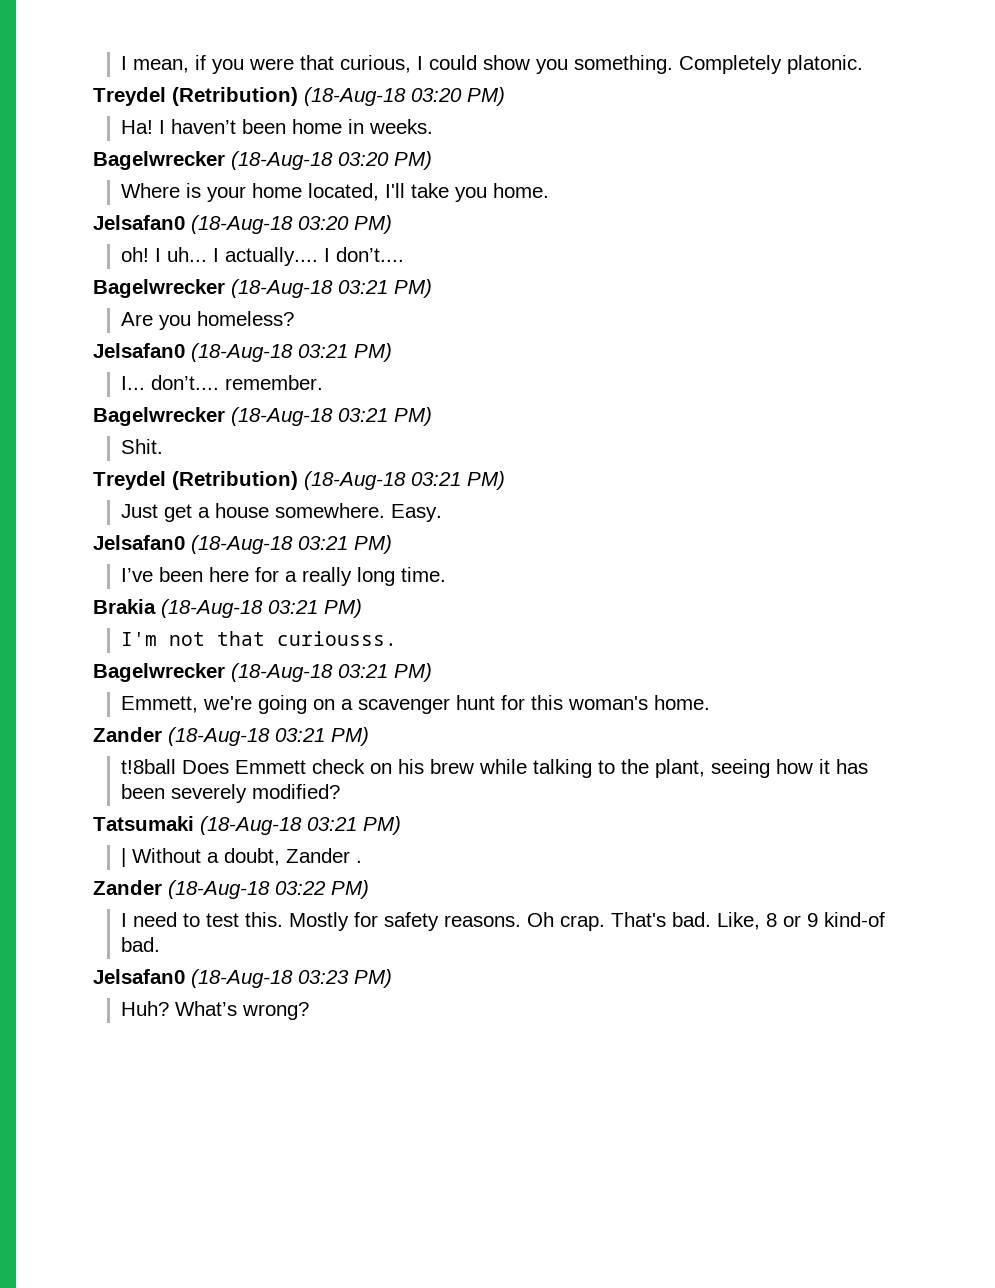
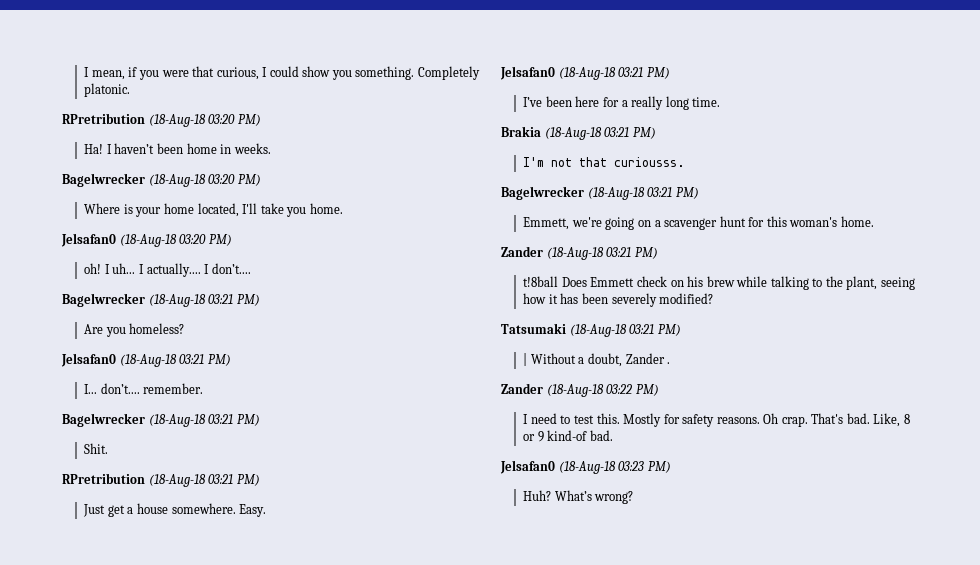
[93,87,298,106] Treydel (Retribution) -> [62,113,145,124] RPretribution
[93,471,298,490] Treydel (Retribution) -> [62,473,145,484] RPretribution

